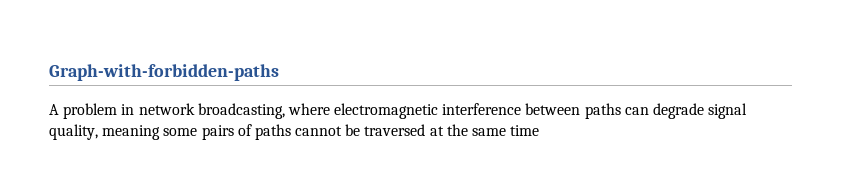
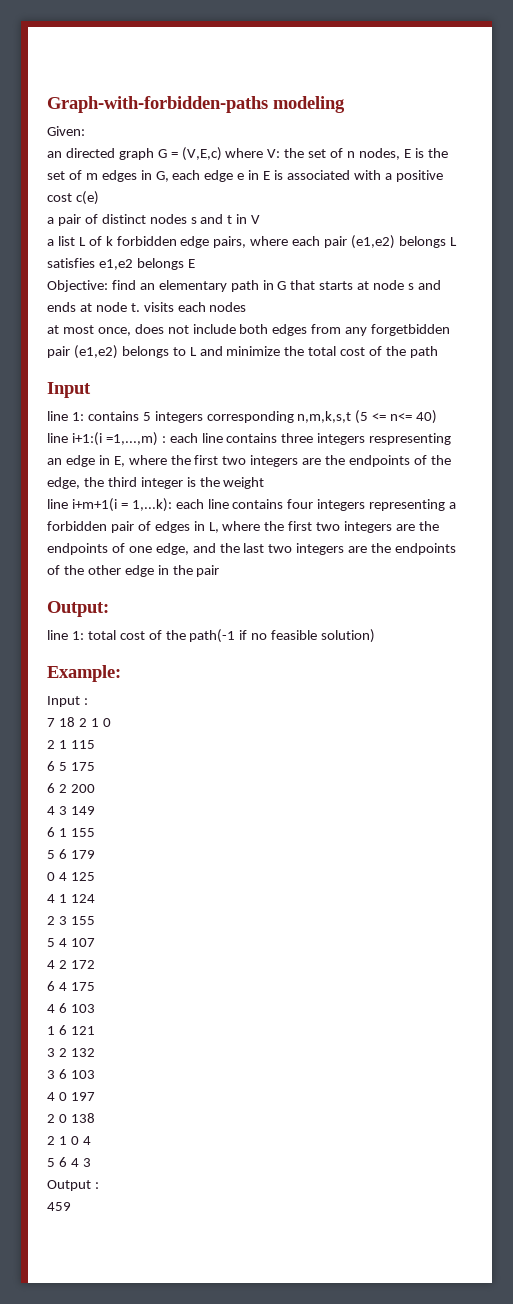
[49,103,748,119] [49,124,540,140] // A problem in network broadcasting, where electromagnetic interference between paths can degrade signal quality, meaning some pairs of paths cannot be traversed at the same time -> [273,96,345,113] [47,126,85,136] [47,147,448,161] [47,170,443,182] [47,191,99,205] [47,214,261,226] [47,235,457,249] [47,258,195,270] [47,280,441,292] [47,302,247,312] [47,324,451,336] [47,345,438,359] [47,382,91,398] [47,410,438,424] [47,432,452,446] [47,455,451,467] [47,477,265,489] [47,498,457,512] [47,521,439,533] [47,543,457,555] [47,565,220,577] [47,601,109,617] [47,629,376,643] [47,665,121,682] [47,696,88,707] [47,717,111,727] [47,740,95,749] [47,761,95,771] [47,783,95,793] [47,806,95,815] [47,827,95,837] [47,849,95,859] [47,872,95,881] [47,894,95,903] [47,916,95,925] [47,938,95,947] [47,960,95,969] [47,981,95,991] [47,1003,95,1013] [47,1025,95,1035] [47,1048,95,1057] [47,1069,95,1079] [47,1092,95,1101] [47,1113,95,1123] [47,1136,91,1145] [47,1157,91,1167] [47,1180,99,1191] [47,1202,71,1211] modeling // Given: // an directed graph G = (V,E,c) where V: the set of n nodes, E is the set of m edges in G, each edge e in E is associated with a positive cost c(e) // a pair of distinct nodes s and t in V // a list L of k forbidden edge pairs, where each pair (e1,e2) belongs L satisfies e1,e2 belongs E // Objective: find an elementary path in G that starts at node s and ends at node t. visits each nodes // at most once, does not include both edges from any forgetbidden pair (e1,e2) belongs to L and minimize the total cost of the path // Input // line 1: contains 5 integers corresponding n,m,k,s,t (5 <= n<= 40) // line i+1:(i =1,...,m) : each line contains three integers respresenting an edge in E, where the first two integers are the endpoints of the edge, the third integer is the weight // line i+m+1(i = 1,...k): each line contains four integers representing a forbidden pair of edges in L, where the first two integers are the endpoints of one edge, and the last two integers are the endpoints of the other edge in the pair // Output: // line 1: total cost of the path(-1 if no feasible solution) // Example: // Input : // 7 18 2 1 0 // 2 1 115 // 6 5 175 // 6 2 200 // 4 3 149 // 6 1 155 // 5 6 179 // 0 4 125 // 4 1 124 // 2 3 155 // 5 4 107 // 4 2 172 // 6 4 175 // 4 6 103 // 1 6 121 // 3 2 132 // 3 6 103 // 4 0 197 // 2 0 138 // 2 1 0 4 // 5 6 4 3 // Output : // 459

